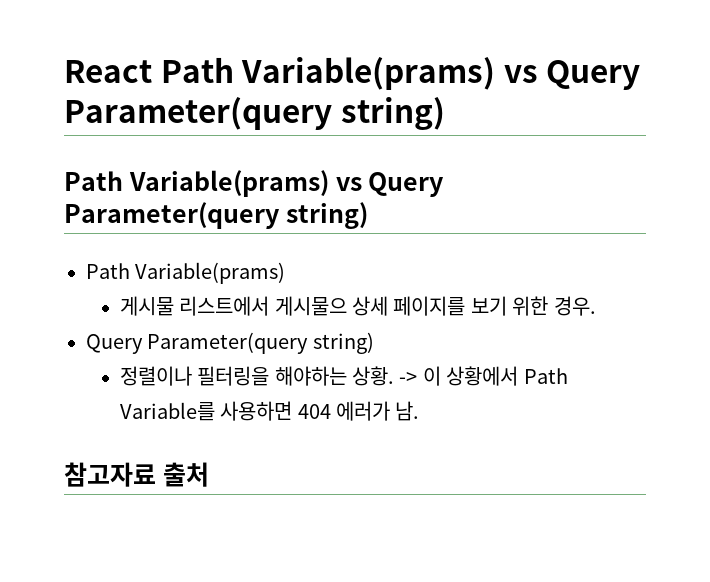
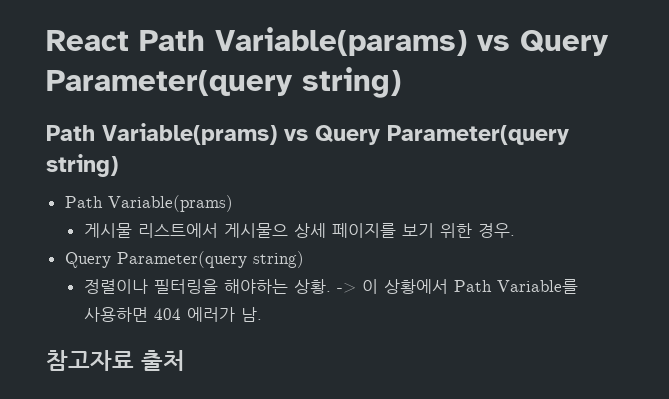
[241,57,496,90] Variable(prams) -> [215,27,467,56] Variable(params)

